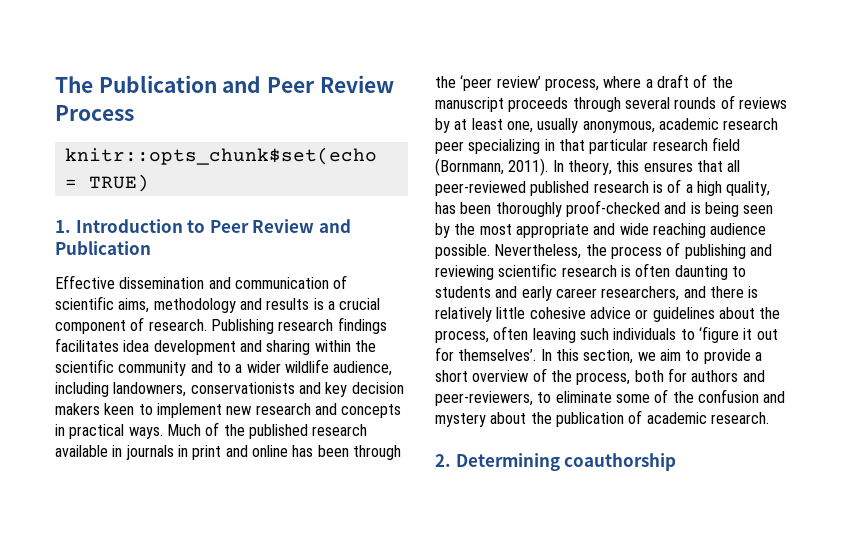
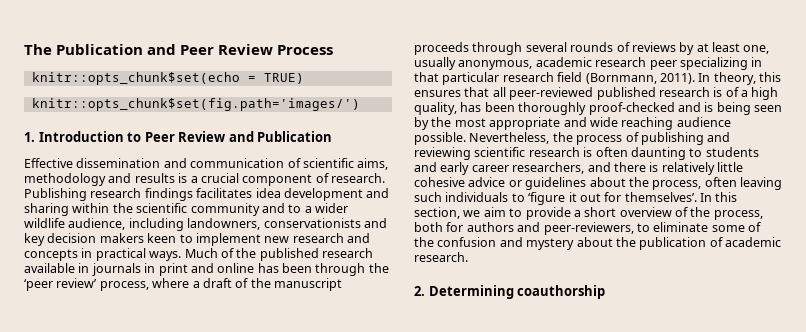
(149, 183) none -> [31,98,360,111] // knitr::opts_chunk$set(fig.path='images/')

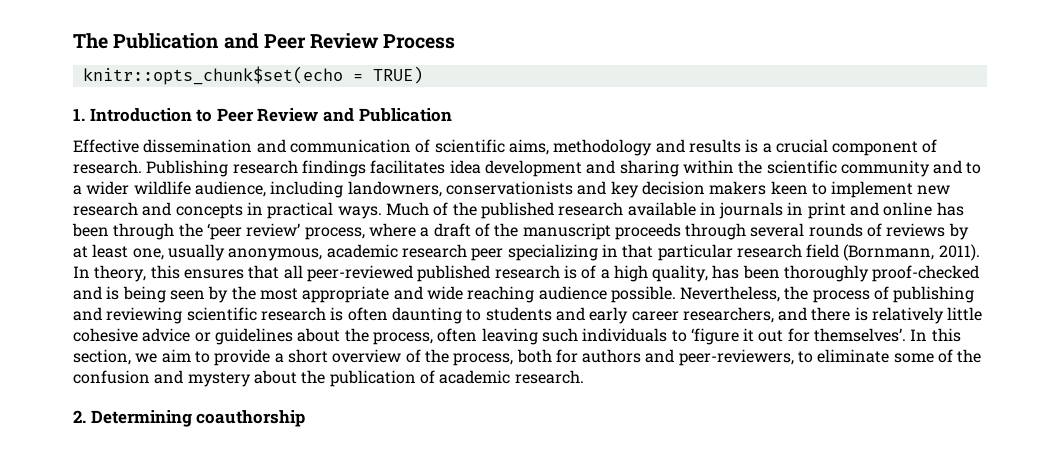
[31,98,360,111] // knitr::opts_chunk$set(fig.path='images/') -> (423, 75) none

